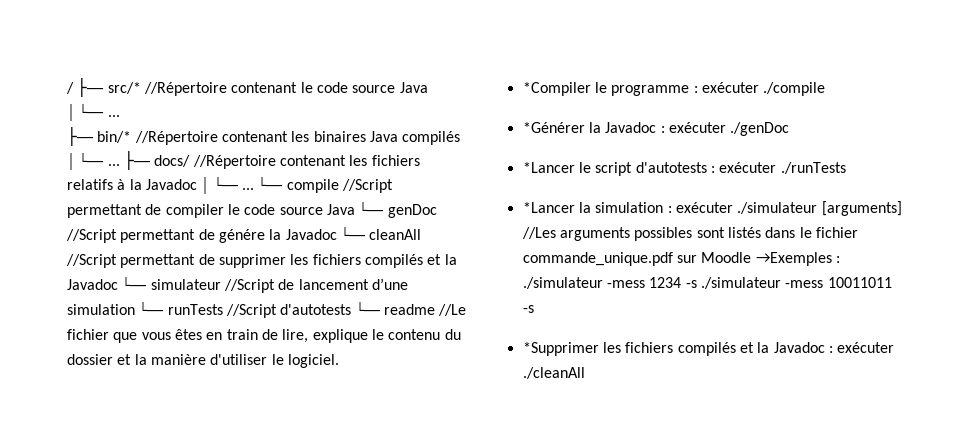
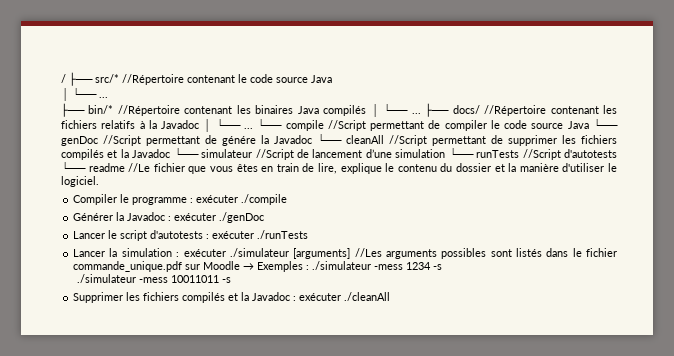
[522,82,591,96] *Compiler -> [73,194,118,205] Compiler
[522,122,585,133] *Générer -> [73,213,114,221] Générer
[522,162,575,173] *Lancer -> [73,231,106,239] Lancer
[522,202,575,213] *Lancer -> [73,249,106,257] Lancer
[755,252,832,266] →Exemples -> [243,261,304,272] → Exemples
(697, 284) none -> (443, 267) //
[522,342,599,356] *Supprimer -> [73,292,124,303] Supprimer

